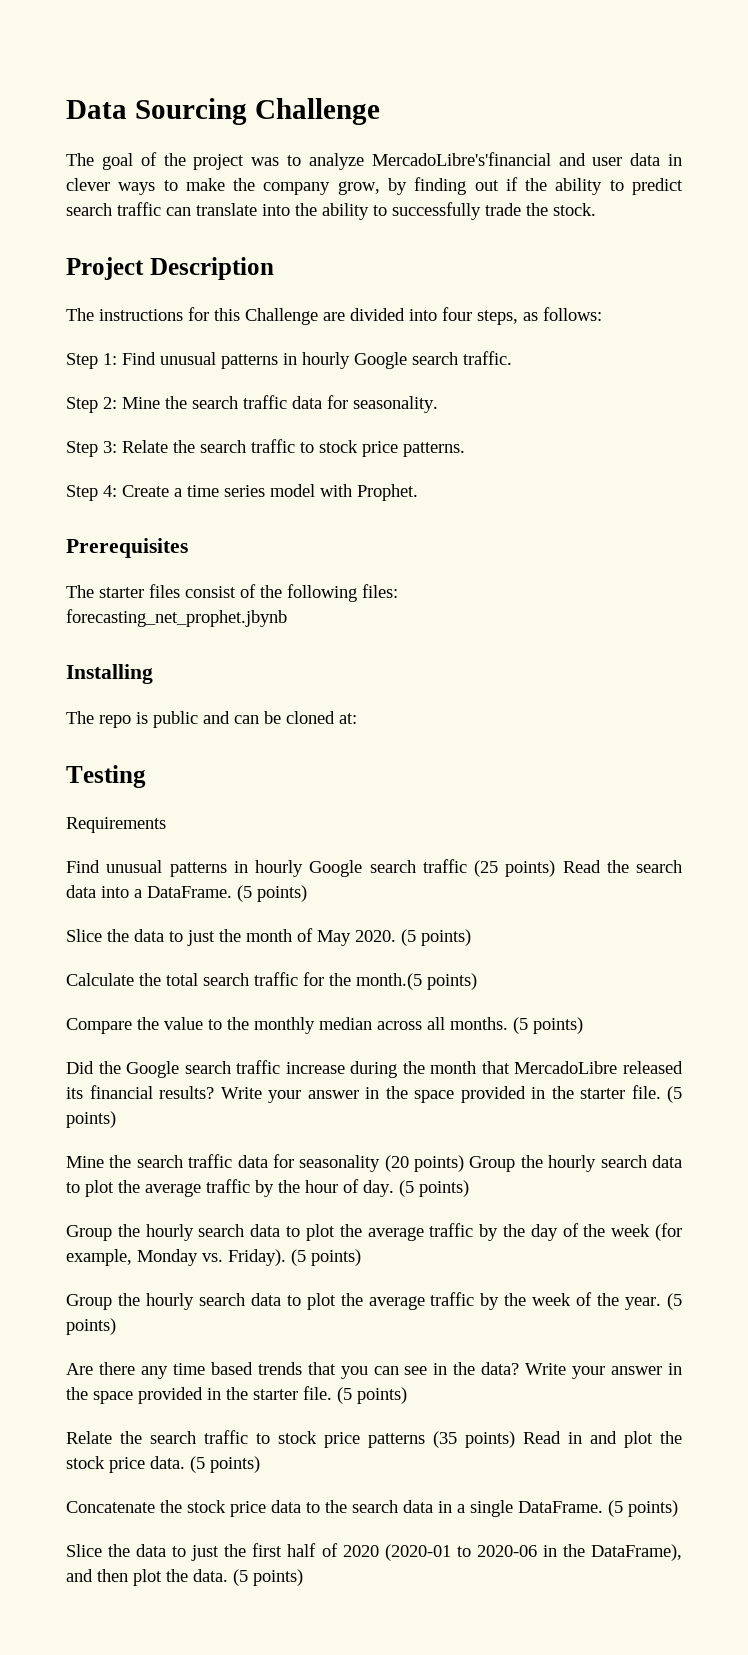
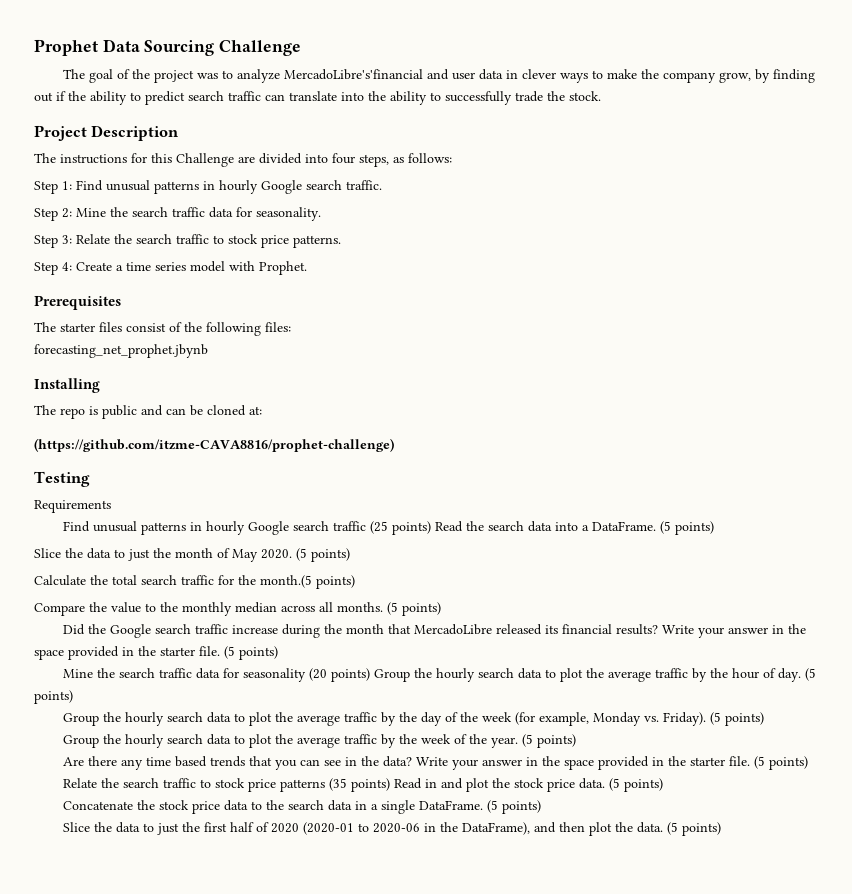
(66, 109) none -> [34,39,98,56] Prophet
(357, 718) none -> [34,438,394,452] // (https://github.com/itzme-CAVA8816/prophet-challenge)

